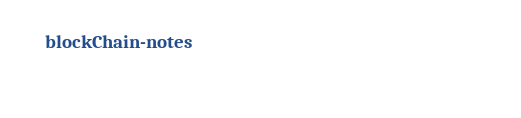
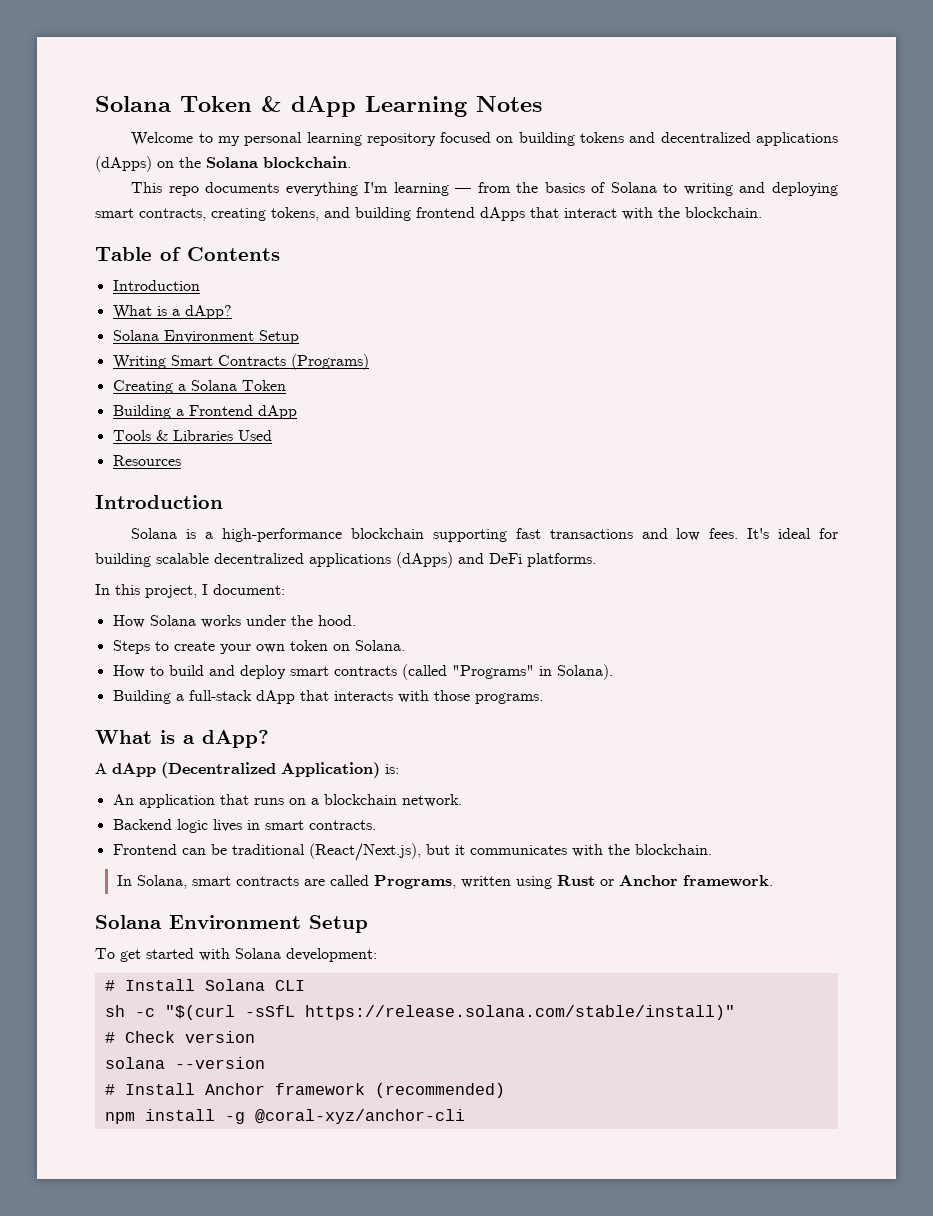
[45,35,192,48] blockChain-notes -> [95,96,542,117] [131,132,838,146] [95,156,351,172] [131,182,839,196] [95,207,762,221] [95,247,280,261] [112,280,200,291] [112,305,232,319] [112,330,299,344] [112,354,369,370] [112,380,286,394] [112,405,297,419] [112,430,272,441] [112,455,181,466] [95,495,223,509] [131,528,838,542] [95,552,596,568] [95,584,285,598] [112,615,356,628] [112,640,405,654] [112,664,613,680] [112,690,543,704] [95,730,269,748] [95,762,399,778] [112,794,462,808] [112,819,376,833] [112,843,712,861] [116,875,773,889] [95,915,368,933] [95,948,377,962] [104,979,305,991] [104,1005,735,1020] [104,1031,255,1043] [104,1057,265,1069] [104,1083,505,1098] [104,1109,465,1124] Solana Token & dApp Learning Notes // Welcome to my personal learning repository focused on building tokens and decentralized applications (dApps) on the Solana blockchain. // This repo documents everything I'm learning — from the basics of Solana to writing and deploying smart contracts, creating tokens, and building frontend dApps that interact with the blockchain. // Table of Contents // Introduction // What is a dApp? // Solana Environment Setup // Writing Smart Contracts (Programs) // Creating a Solana Token // Building a Frontend dApp // Tools & Libraries Used // Resources // Introduction // Solana is a high-performance blockchain supporting fast transactions and low fees. It's ideal for building scalable decentralized applications (dApps) and DeFi platforms. // In this project, I document: // How Solana works under the hood. // Steps to create your own token on Solana. // How to build and deploy smart contracts (called "Programs" in Solana). // Building a full-stack dApp that interacts with those programs. // What is a dApp? // A dApp (Decentralized Application) is: // An application that runs on a blockchain network. // Backend logic lives in smart contracts. // Frontend can be traditional (React/Next.js), but it communicates with the blockchain. // In Solana, smart contracts are called Programs, written using Rust or Anchor framework. // Solana Environment Setup // To get started with Solana development: // # Install Solana CLI // sh -c "$(curl -sSfL https://release.solana.com/stable/install)" // # Check version // solana --version // # Install Anchor framework (recommended) // npm install -g @coral-xyz/anchor-cli

